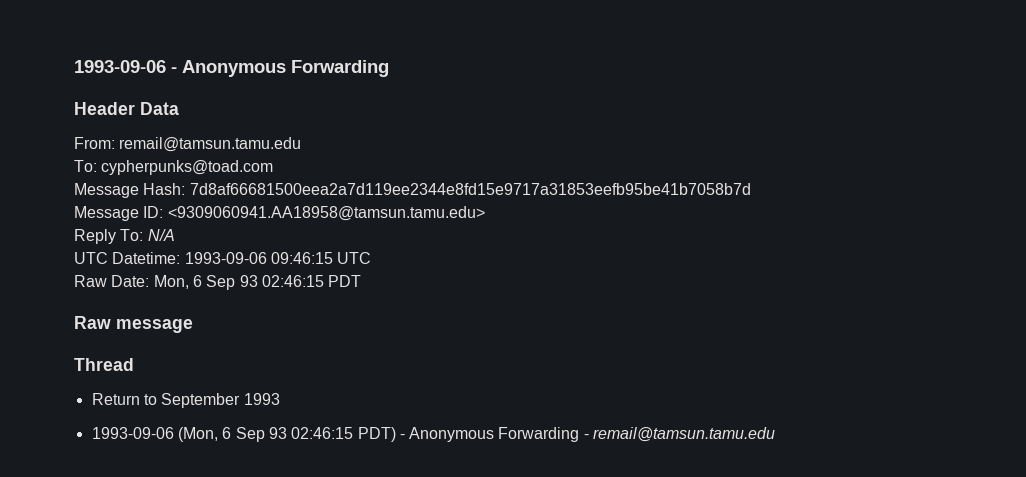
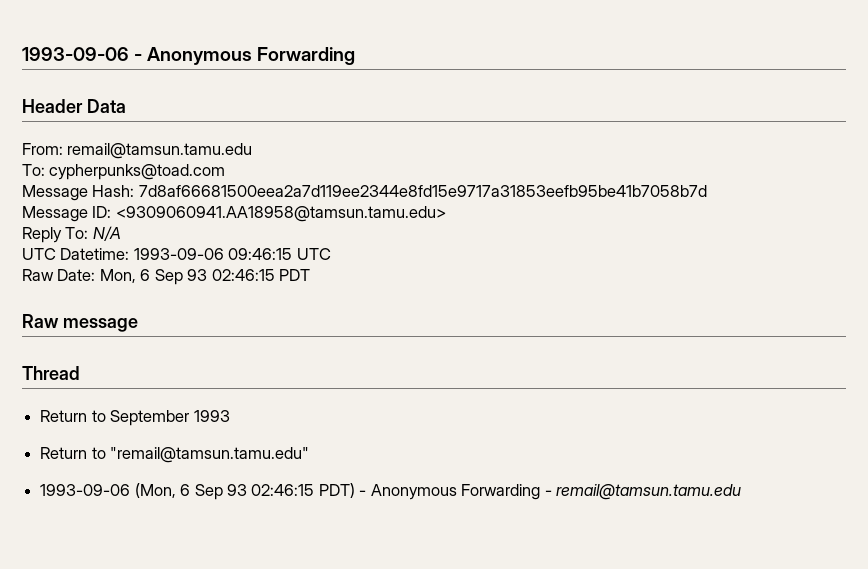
(280, 399) none -> [40,447,310,463] // Return to "remail@tamsun.tamu.edu"

